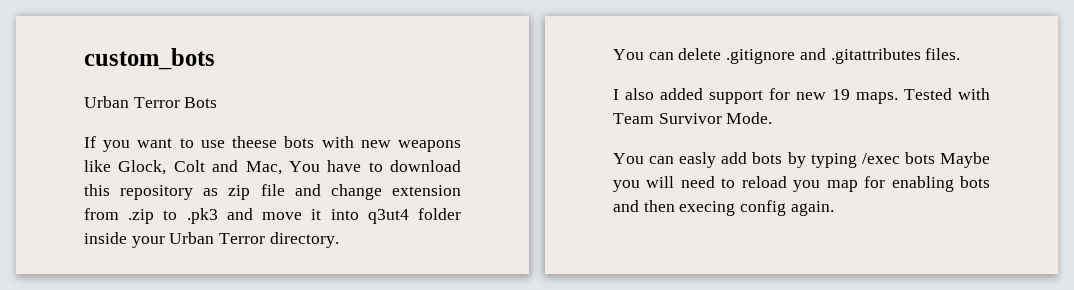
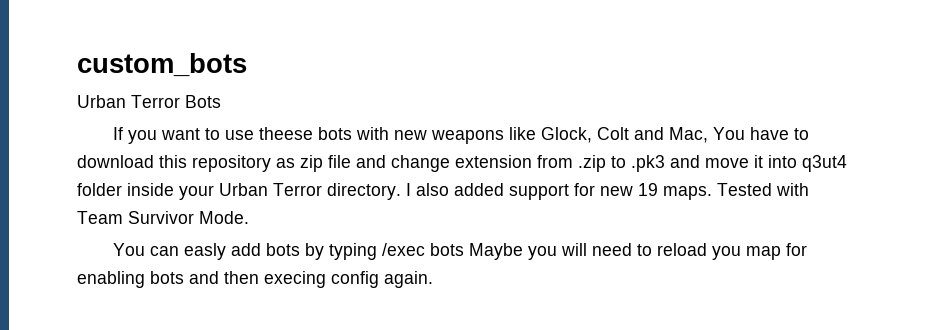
[613,48,961,64] // You can delete .gitignore and .gitattributes files. // -> (401, 191) none

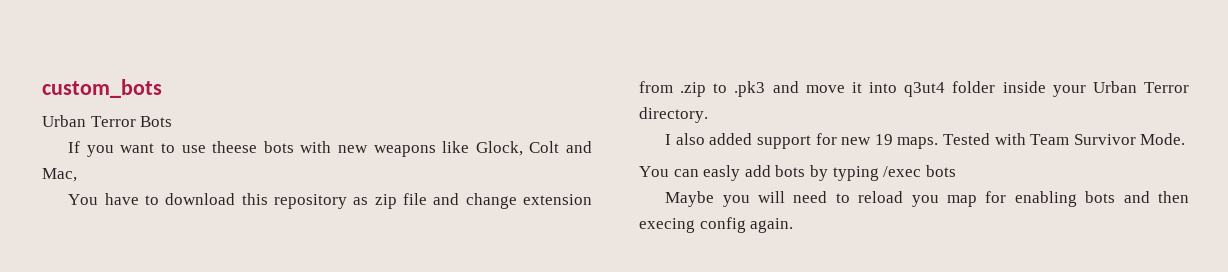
(709, 135) none -> (77, 175) //
(401, 191) none -> (708, 115) //
(465, 249) none -> (956, 171) //

